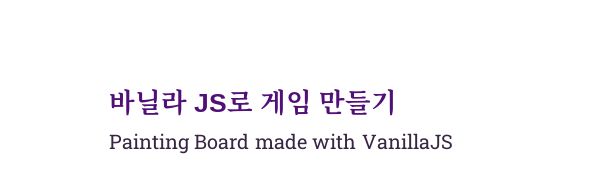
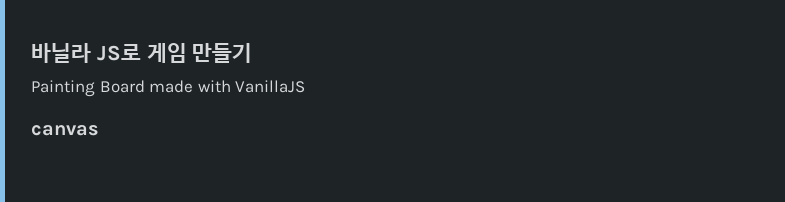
(453, 141) none -> [31,125,99,136] // canvas

